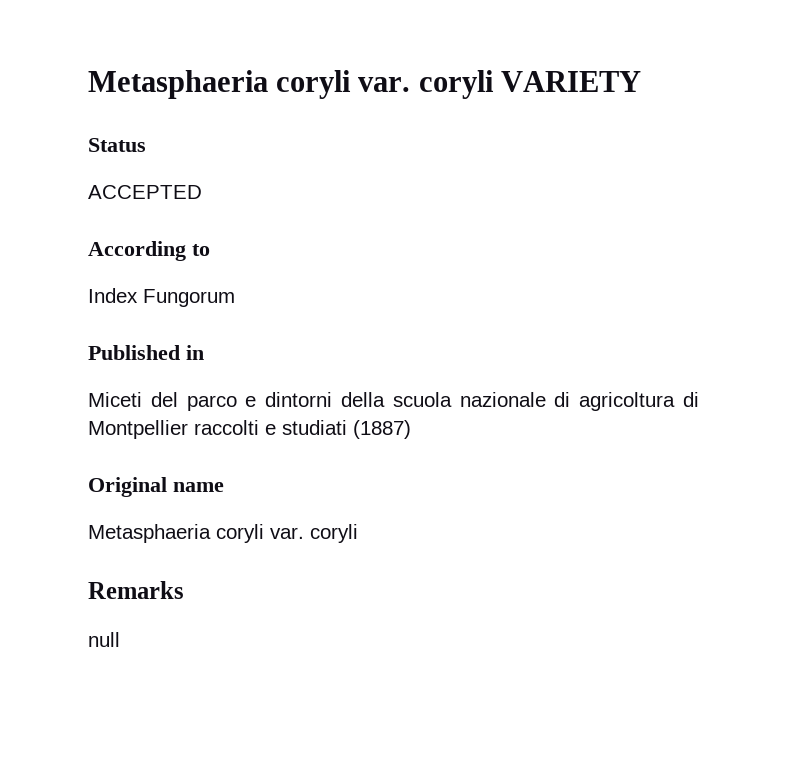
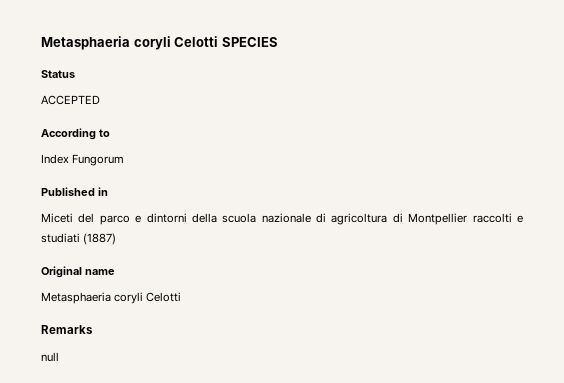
[88,70,641,99] Metasphaeria coryli var. coryli VARIETY -> [41,36,278,50] Metasphaeria coryli Celotti SPECIES
[270,524,358,543] var. coryli -> [146,292,182,302] Celotti

